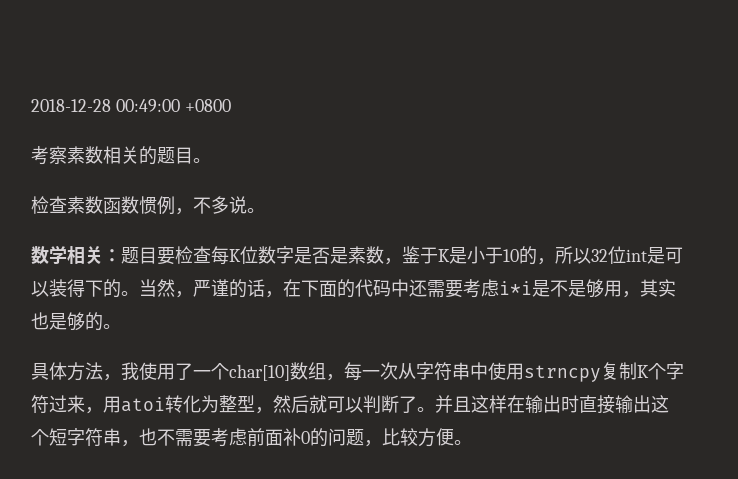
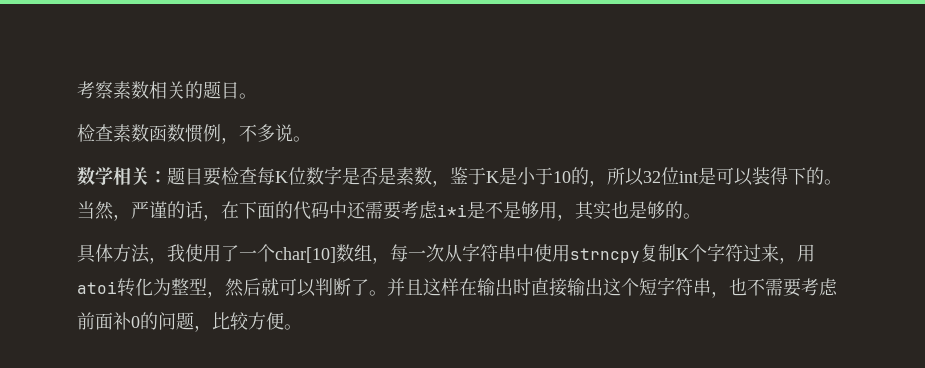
[31,99,231,112] 2018-12-28 00:49:00 +0800 // -> (77, 90) none

